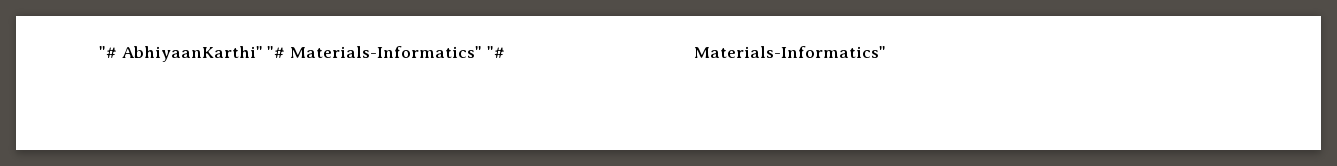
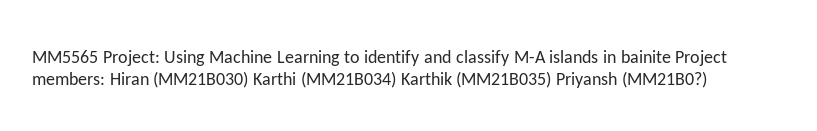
[99,46,886,62] "# AbhiyaanKarthi" "# Materials-Informatics" "# Materials-Informatics" -> [32,50,728,66] [32,71,707,88] MM5565 Project: Using Machine Learning to identify and classify M-A islands in bainite Project members: Hiran (MM21B030) Karthi (MM21B034) Karthik (MM21B035) Priyansh (MM21B0?)

